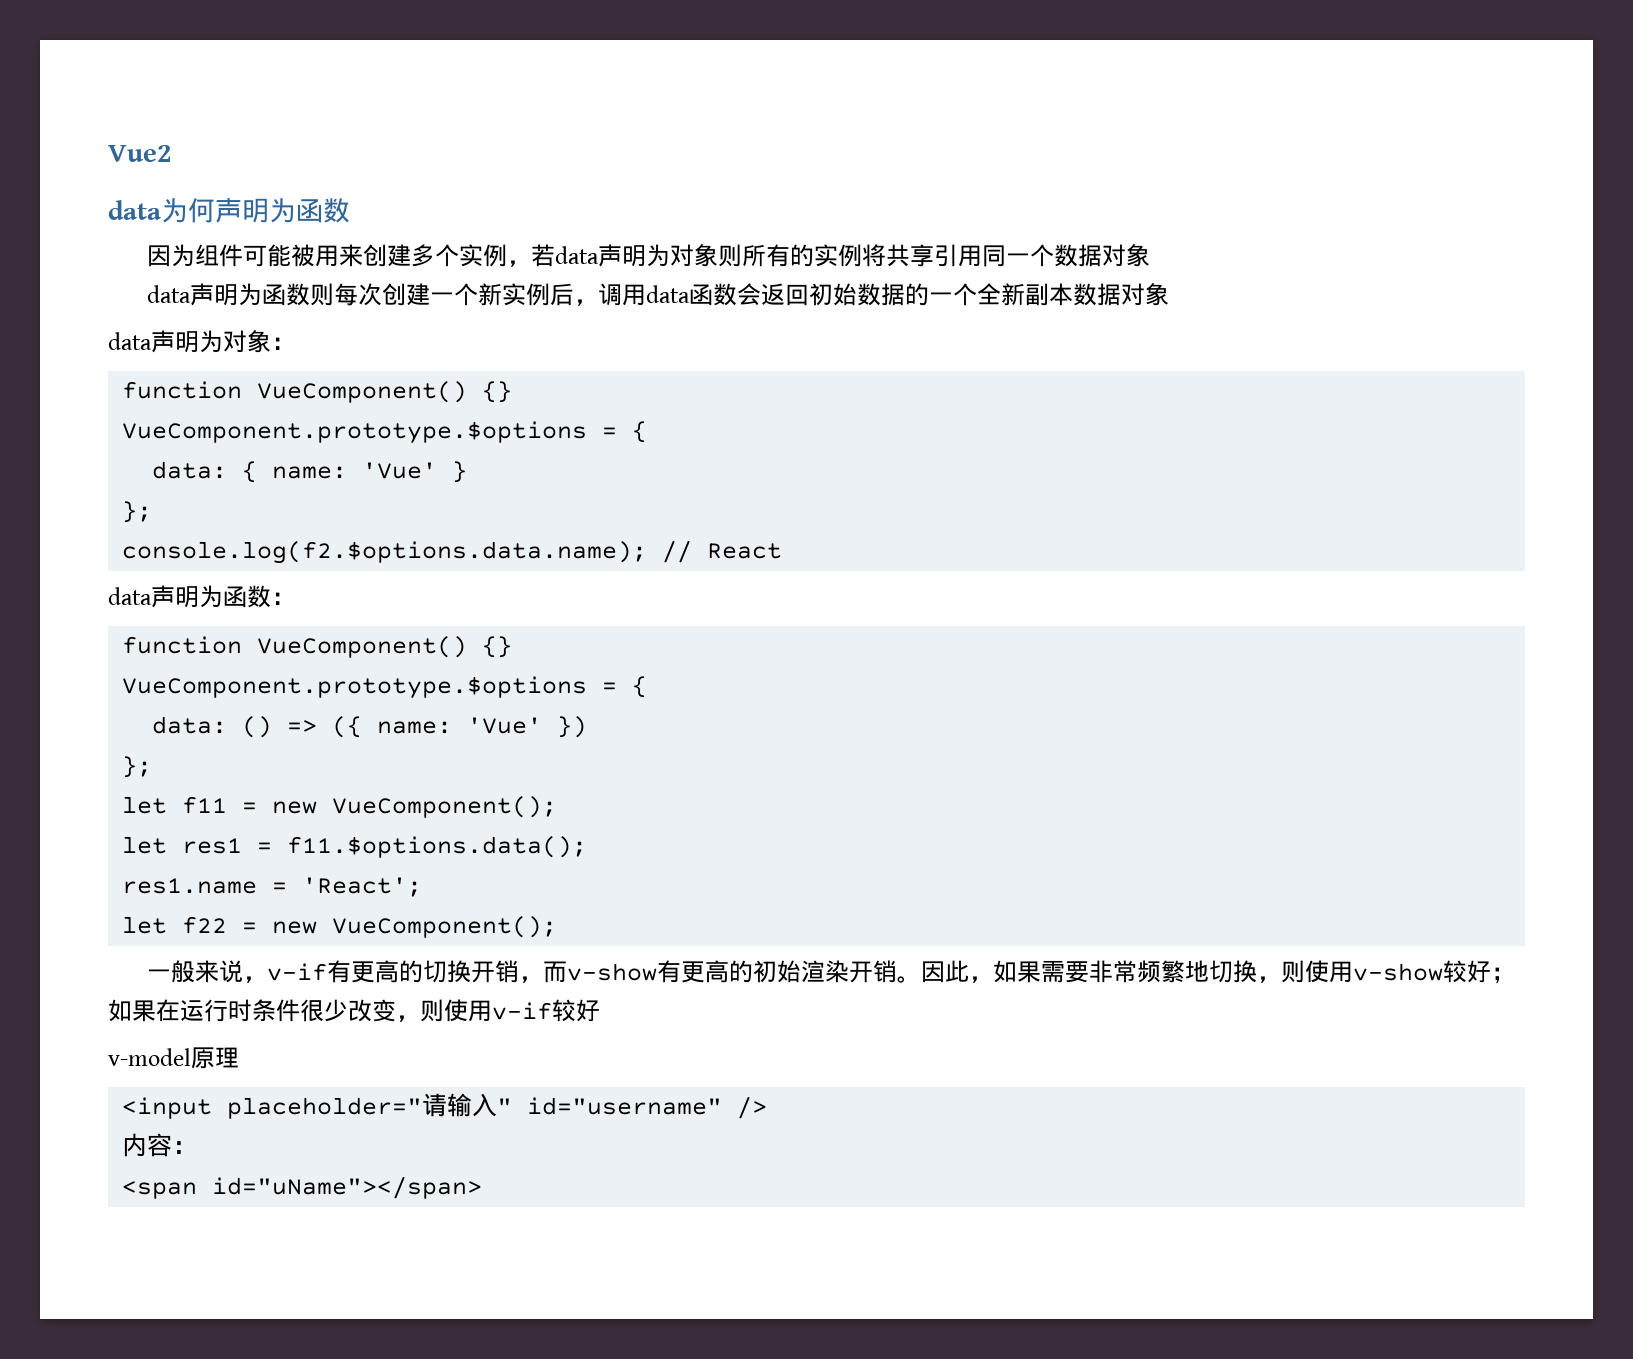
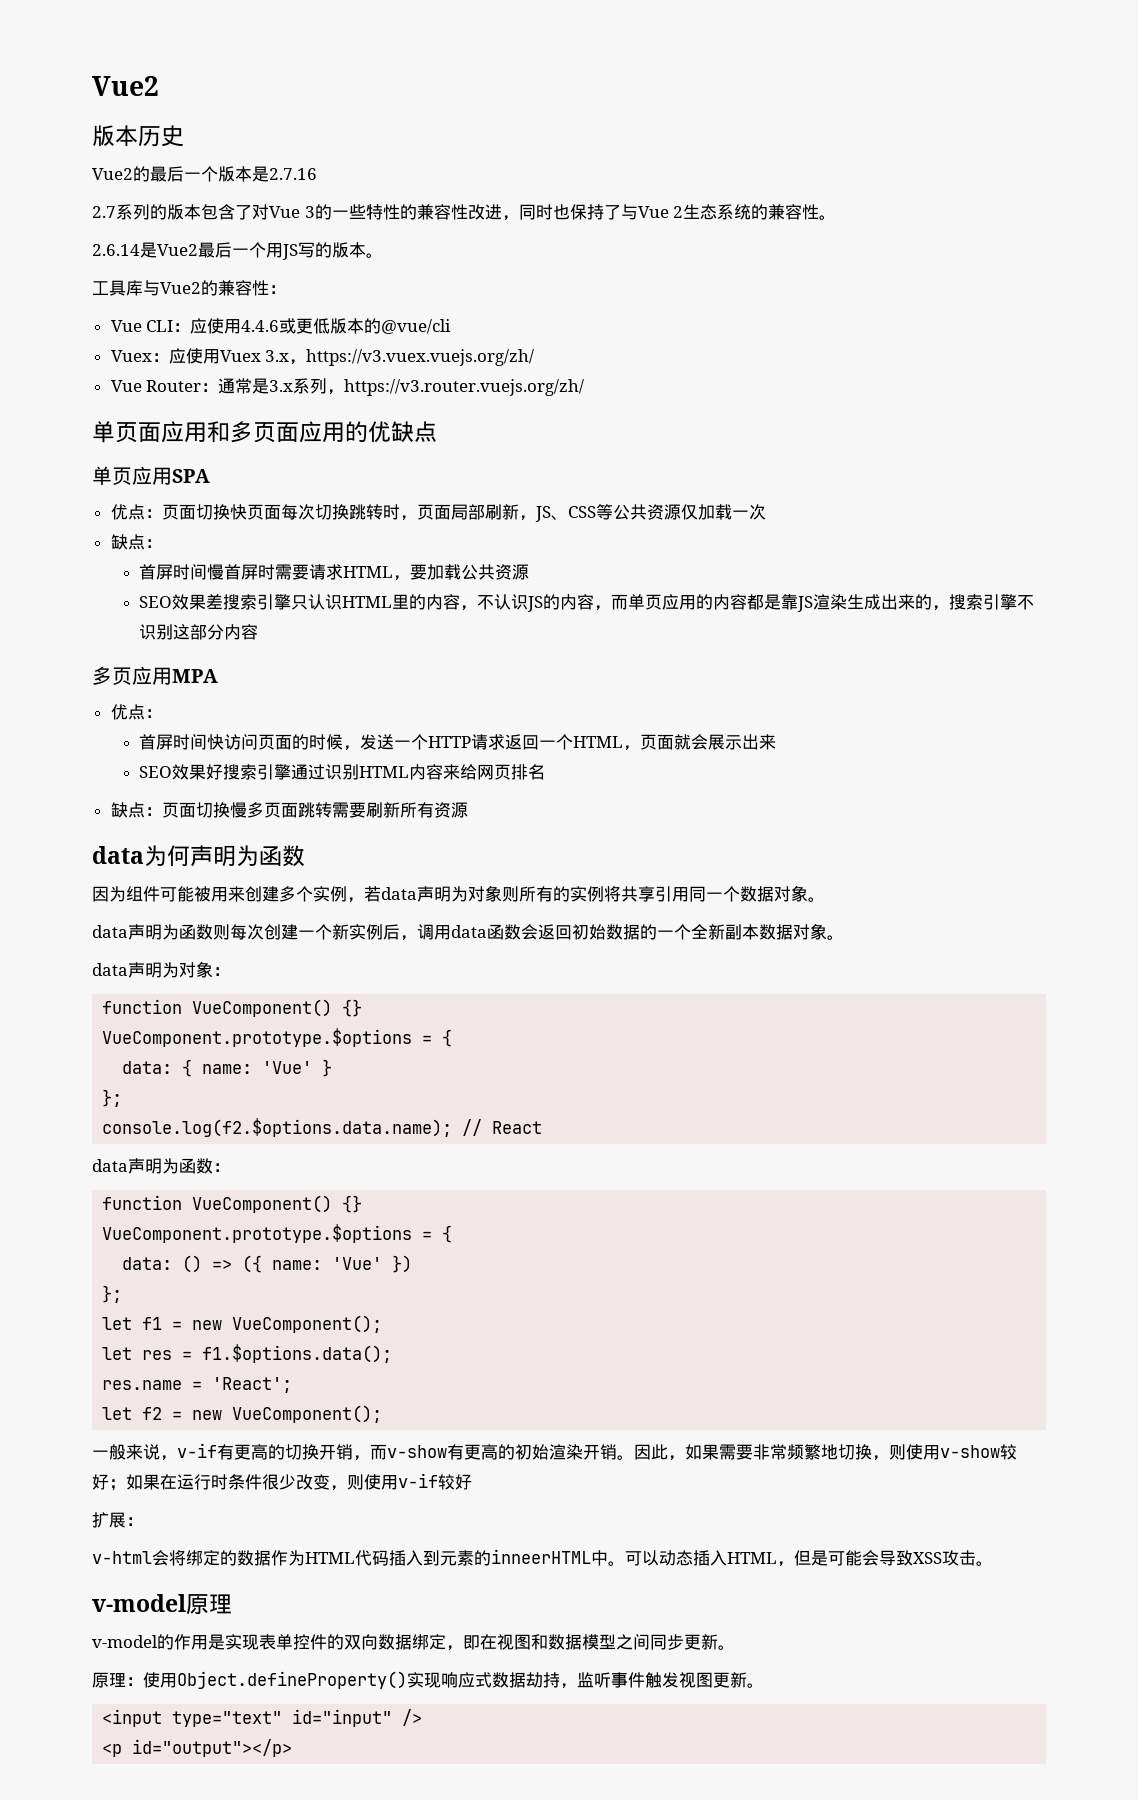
[108,145,172,162] Vue2 -> [92,76,159,96] [92,125,184,147] [92,166,317,182] [92,204,837,221] [92,242,383,260] [92,280,286,296] [110,318,452,334] [110,348,535,366] [110,378,585,396] [92,421,437,443] [92,466,210,485] [110,504,766,522] [110,534,162,550] [138,564,529,581] [138,594,1034,612] [138,624,258,640] [92,666,218,685] [110,704,162,720] [138,734,776,751] [138,764,545,780] [110,802,468,818] Vue2 // 版本历史 // Vue2的最后一个版本是2.7.16 // 2.7系列的版本包含了对Vue 3的一些特性的兼容性改进，同时也保持了与Vue 2生态系统的兼容性。 // 2.6.14是Vue2最后一个用JS写的版本。 // 工具库与Vue2的兼容性： // Vue CLI：应使用4.4.6或更低版本的@vue/cli // Vuex：应使用Vuex 3.x，https://v3.vuex.vuejs.org/zh/ // Vue Router：通常是3.x系列，https://v3.router.vuejs.org/zh/ // 单页面应用和多页面应用的优缺点 // 单页应用SPA // 优点：页面切换快页面每次切换跳转时，页面局部刷新，JS、CSS等公共资源仅加载一次 // 缺点： // 首屏时间慢首屏时需要请求HTML，要加载公共资源 // SEO效果差搜索引擎只认识HTML里的内容，不认识JS的内容，而单页应用的内容都是靠JS渲染生成出来的，搜索引擎不识别这部分内容 // 多页应用MPA // 优点： // 首屏时间快访问页面的时候，发送一个HTTP请求返回一个HTML，页面就会展示出来 // SEO效果好搜索引擎通过识别HTML内容来给网页排名 // 缺点：页面切换慢多页面跳转需要刷新所有资源
(1151, 255) none -> [808,897,825,902] 。
(1170, 294) none -> [827,935,844,940] 。
[182,796,228,814] f11 -> [142,1317,163,1330] f1
[182,836,588,858] [122,878,258,894] res1 = f11.$options.data(); // res1.name -> [142,1344,393,1363] [102,1380,183,1390] res = f1.$options.data(); // res.name
[182,916,228,934] f22 -> [142,1407,163,1420] f2
[108,1047,239,1069] [122,1093,768,1119] [122,1133,198,1157] [122,1176,483,1199] v-model原理 // <input placeholder="请输入" id="username" /> // 内容： // <span id="uName"></span> -> [92,1512,143,1528] [92,1549,993,1567] [92,1594,232,1615] [92,1634,735,1651] [92,1671,764,1689] [102,1709,423,1727] [102,1739,293,1757] 扩展： // v-html会将绑定的数据作为HTML代码插入到元素的inneerHTML中。可以动态插入HTML，但是可能会导致XSS攻击。 // v-model原理 // v-model的作用是实现表单控件的双向数据绑定，即在视图和数据模型之间同步更新。 // 原理：使用Object.defineProperty()实现响应式数据劫持，监听事件触发视图更新。 // <input type="text" id="input" /> // <p id="output"></p>

